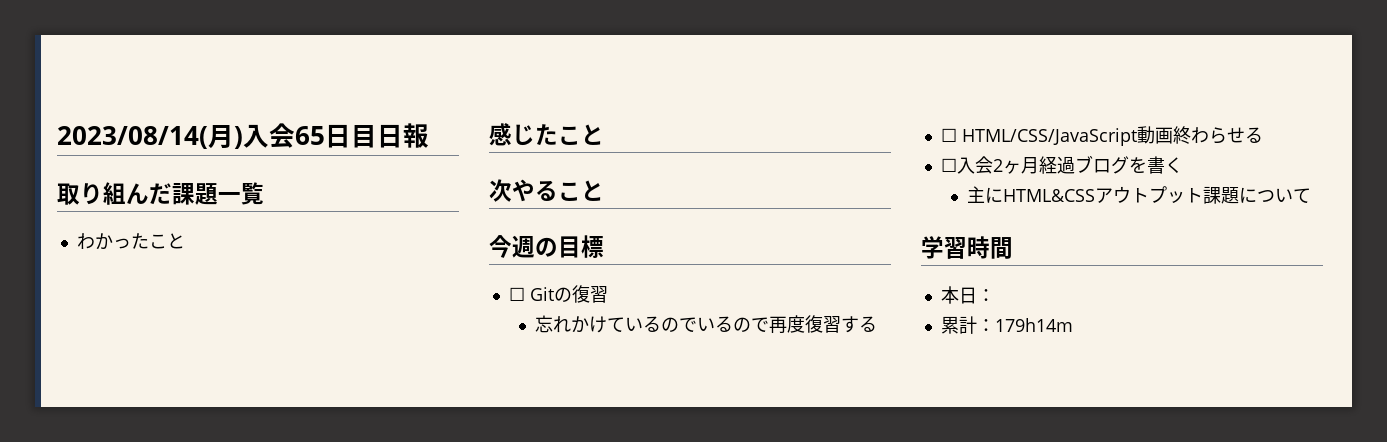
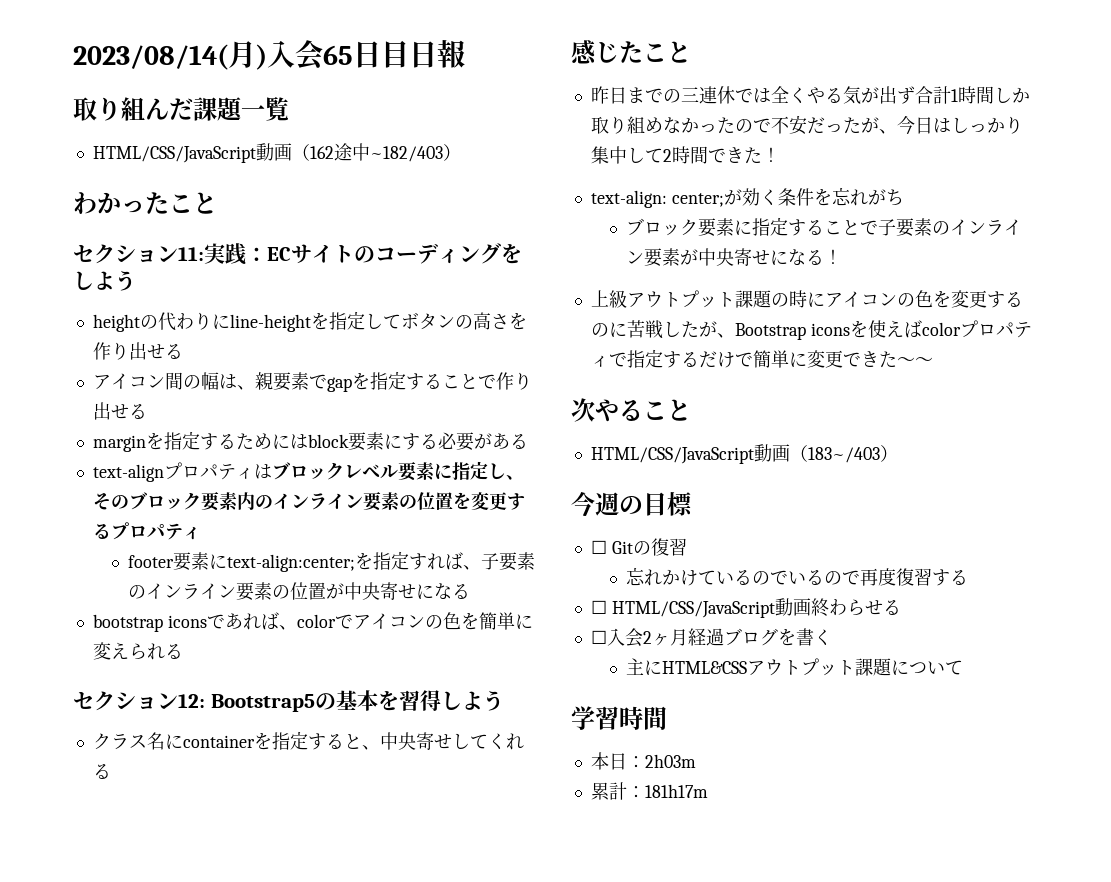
[76,233,185,250] [489,123,604,146] わかったこと // 感じたこと -> [92,143,461,163] [73,192,217,214] [73,243,522,265] [73,270,136,291] [92,311,527,332] [92,342,183,360] [92,371,532,392] [92,402,147,420] [92,431,528,452] [92,461,524,482] [92,492,525,511] [92,522,201,540] [128,551,536,572] [128,582,471,601] [92,612,533,632] [92,642,183,660] [73,690,504,712] [92,731,524,750] [92,764,111,779] [571,40,691,65] [590,86,1030,104] [590,115,1023,135] [590,146,780,164] [590,187,904,208] [626,217,1023,237] [626,248,843,267] [590,290,1023,308] [590,320,1032,340] [590,349,933,368] HTML/CSS/JavaScript動画（162途中~182/403） // わかったこと // セクション11:実践：ECサイトのコーディングをしよう // heightの代わりにline-heightを指定してボタンの高さを作り出せる // アイコン間の幅は、親要素でgapを指定することで作り出せる // marginを指定するためにはblock要素にする必要がある // text-alignプロパティはブロックレベル要素に指定し、そのブロック要素内のインライン要素の位置を変更するプロパティ // footer要素にtext-align:center;を指定すれば、子要素のインライン要素の位置が中央寄せになる // bootstrap iconsであれば、colorでアイコンの色を簡単に変えられる // セクション12: Bootstrap5の基本を習得しよう // クラス名にcontainerを指定すると、中央寄せしてくれる // 感じたこと // 昨日までの三連休では全くやる気が出ず合計1時間しか取り組めなかったので不安だったが、今日はしっかり集中して2時間できた！ // text-align: center;が効く条件を忘れがち // ブロック要素に指定することで子要素のインライン要素が中央寄せになる！ // 上級アウトプット課題の時にアイコンの色を変更するのに苦戦したが、Bootstrap iconsを使えばcolorプロパティで指定するだけで簡単に変更できた〜〜
(604, 190) none -> [590,444,898,464] // HTML/CSS/JavaScript動画（183~/403）
(995, 295) none -> [644,754,696,768] 2h03m
[994,318,1073,332] 179h14m -> [644,784,708,798] 181h17m

